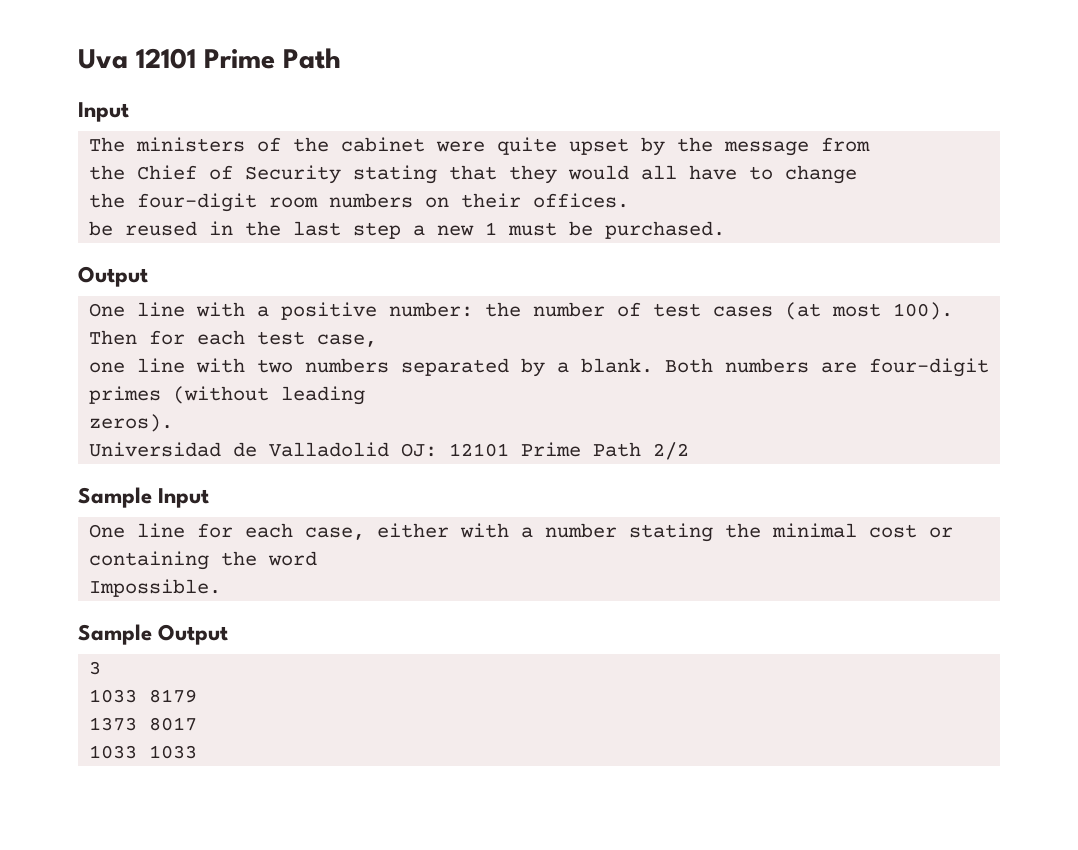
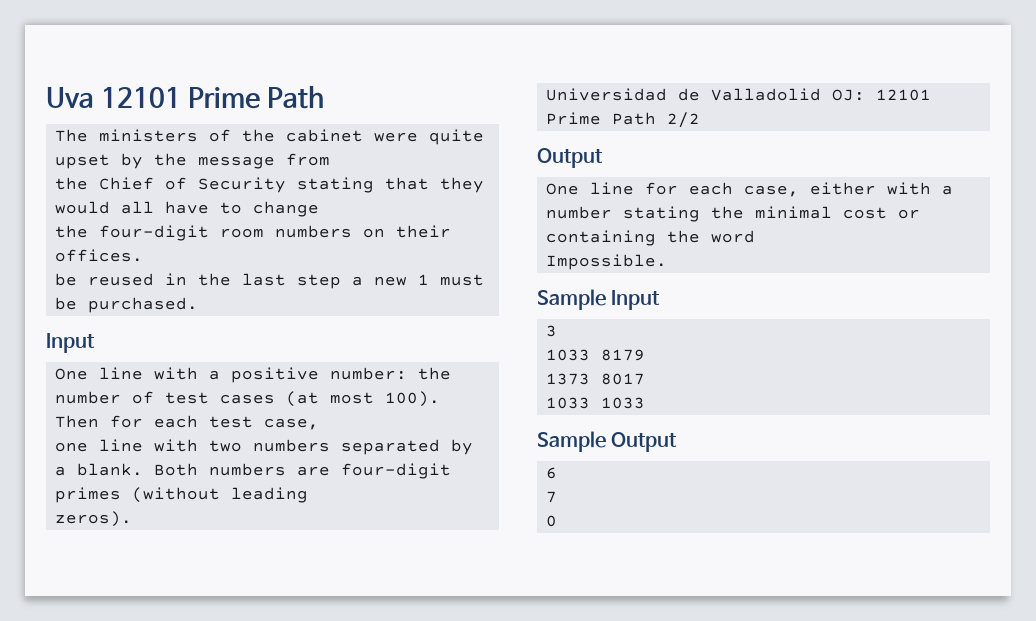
[78,102,129,122] // Input -> (325, 97) none
[78,266,148,287] Output -> [46,333,95,353] Input
[78,487,210,508] Sample Input -> [537,148,603,168] Output
[158,624,229,645] Output -> [611,290,661,310] Input
(197, 752) none -> [537,431,678,452] [545,467,557,479] [545,491,557,503] [545,515,557,527] // Sample Output // 6 // 7 // 0

